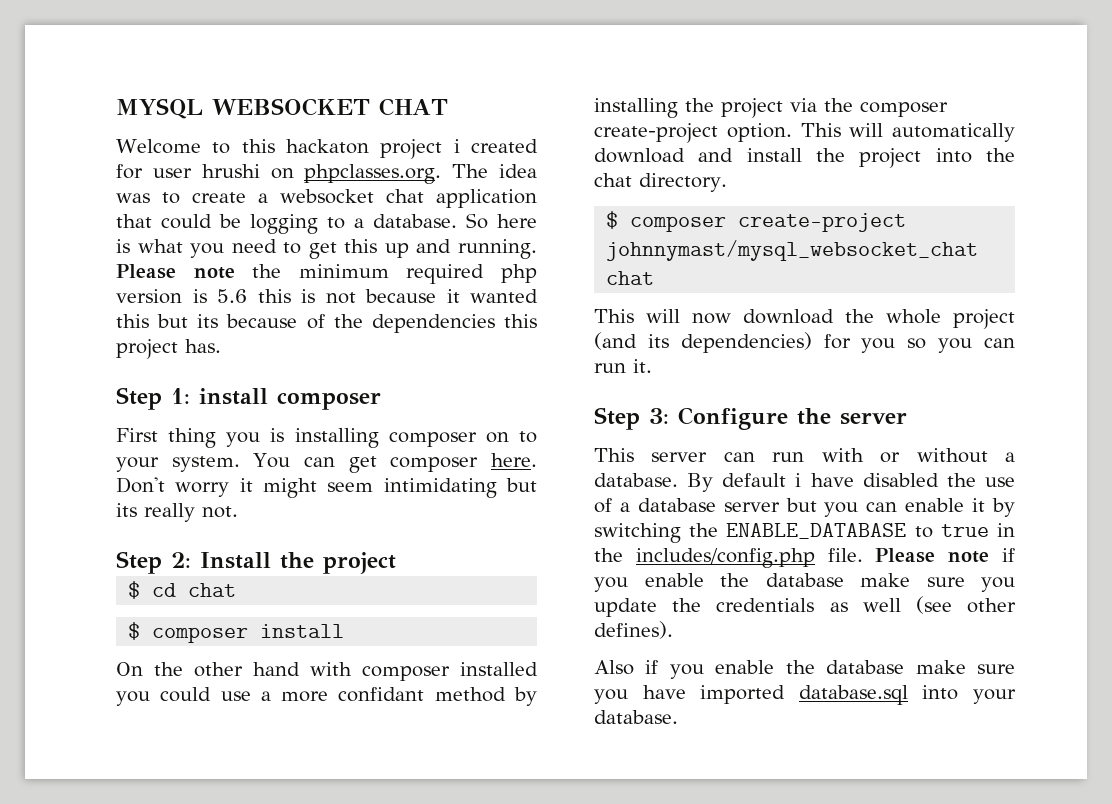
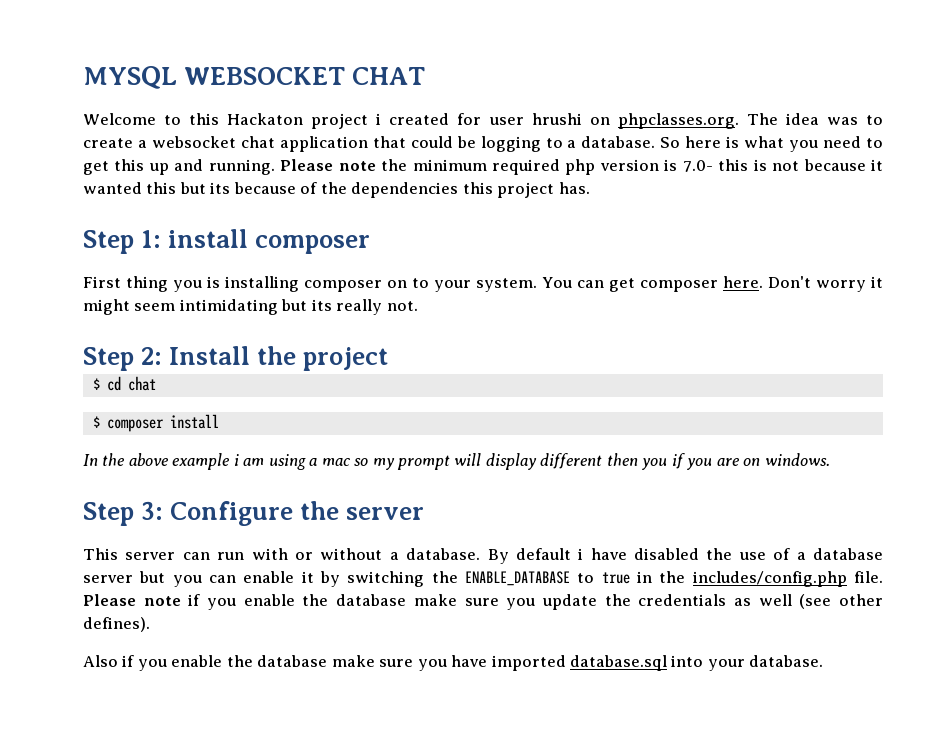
[285,139,369,154] hackaton -> [227,113,304,125] Hackaton
[217,289,247,303] 5.6 -> [682,160,713,172] 7.0-
[116,662,538,681] [116,687,537,706] [594,98,948,118] [594,123,1015,143] [594,148,1015,168] [594,173,727,192] [606,211,907,232] [606,240,979,261] [606,271,655,285] [594,309,1015,329] [594,332,1015,353] [594,359,652,373] On the other hand with composer installed you could use a more confidant method by installing the project via the composer create-project option. This will automatically download and install the project into the chat directory. // $ composer create-project johnnymast/mysql_websocket_chat chat // This will now download the whole project (and its dependencies) for you so you can run it. -> [83,453,830,470] In the above example i am using a mac so my prompt will display different then you if you are on windows.

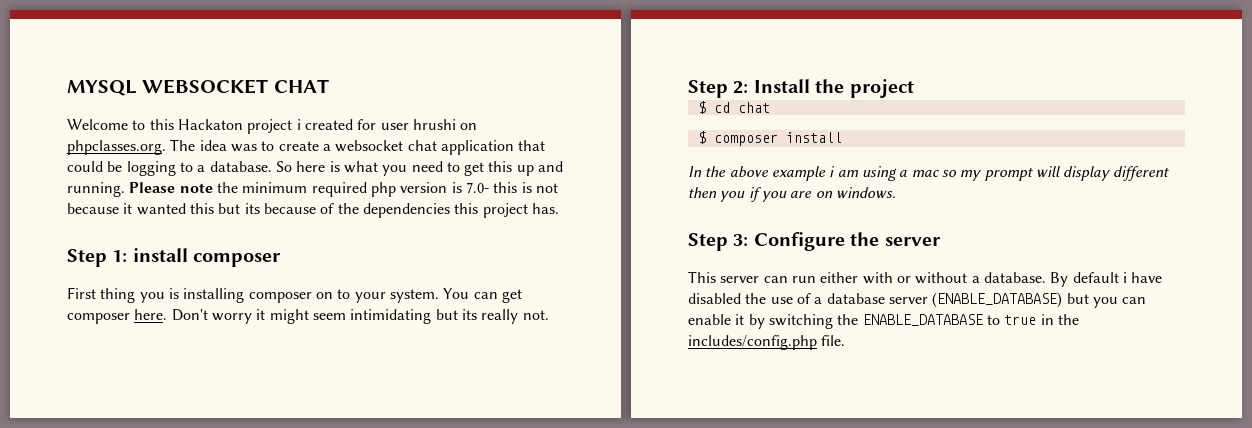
(245, 556) none -> [820,272,859,283] either
(133, 579) none -> [932,292,1063,308] (ENABLE_DATABASE)
[83,594,883,610] [83,617,150,632] [83,655,824,671] Please note if you enable the database make sure you update the credentials as well (see other defines). // Also if you enable the database make sure you have imported database.sql into your database. -> (846, 340) none

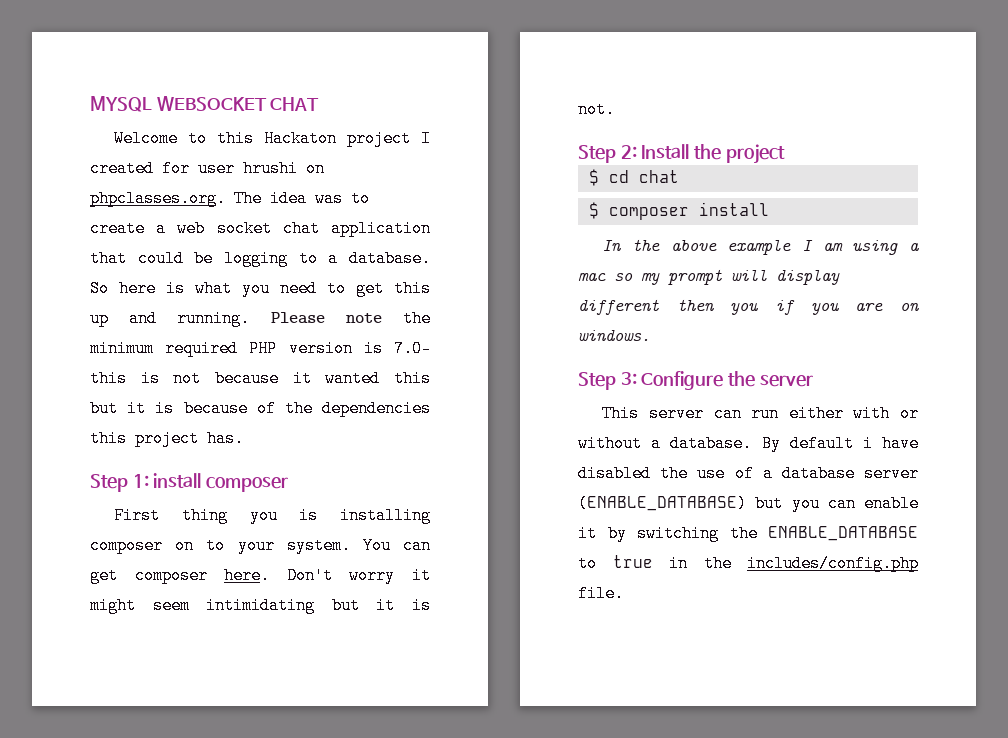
[296,119,301,130] i -> [420,130,431,147] I
[335,140,404,152] websocket -> [177,220,272,237] web socket
[370,182,396,197] php -> [249,340,278,357] PHP
[244,203,260,214] its -> [127,400,175,417] it is
[461,309,519,324] its really -> [376,597,431,614] it is
[829,166,835,177] i -> [801,240,813,251] I

